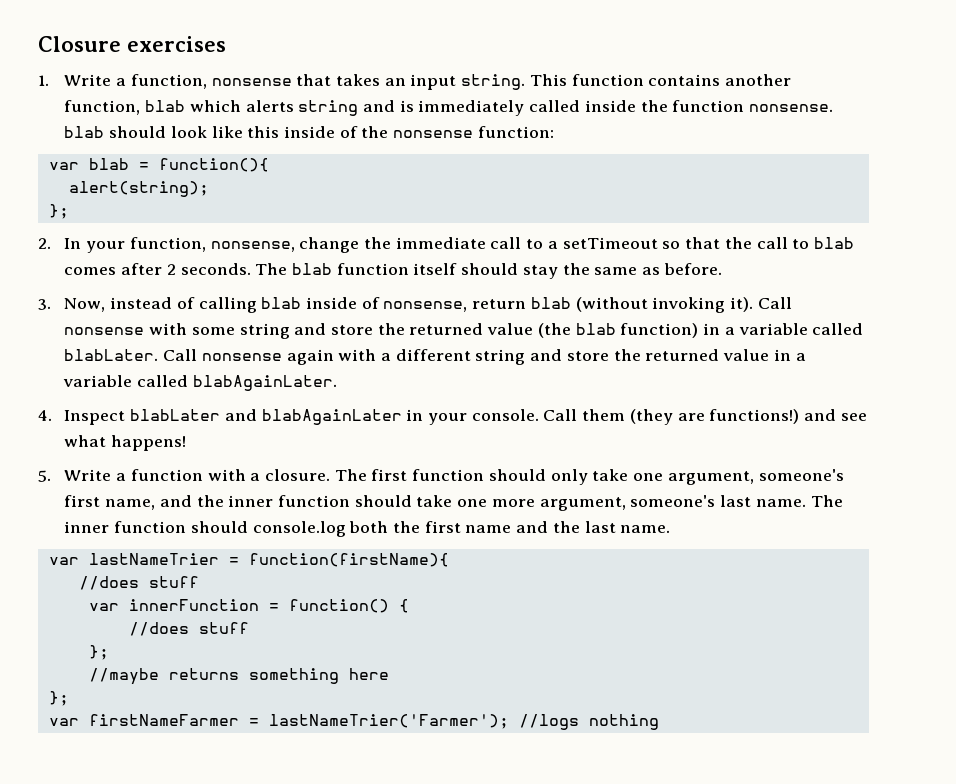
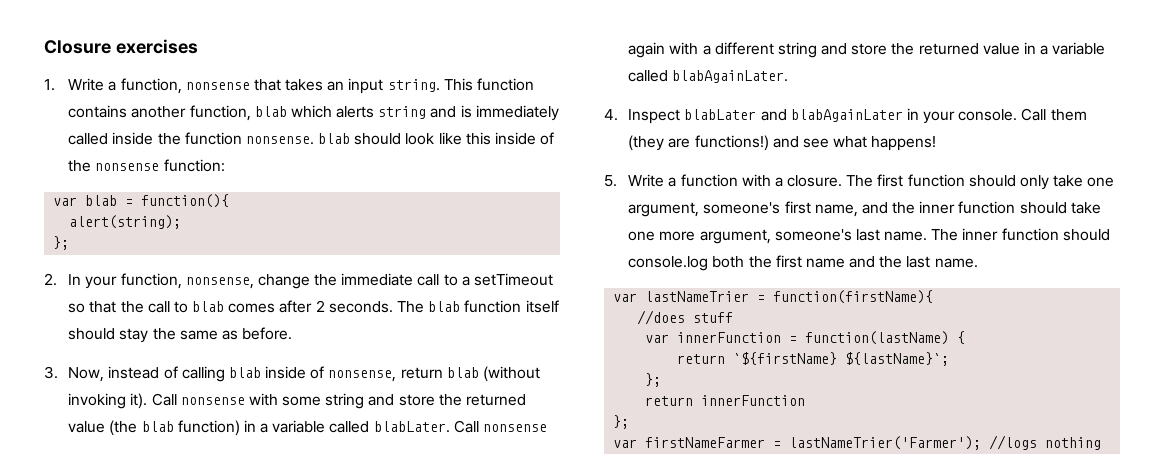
[288,599,389,613] function() -> [805,331,950,345] function(lastName)
[128,622,249,636] [88,645,109,660] [88,668,389,685] //does stuff // }; // //maybe returns something here -> [677,352,950,366] [645,373,662,387] [645,395,806,406] return `${firstName} ${lastName}`; // }; // return innerFunction

